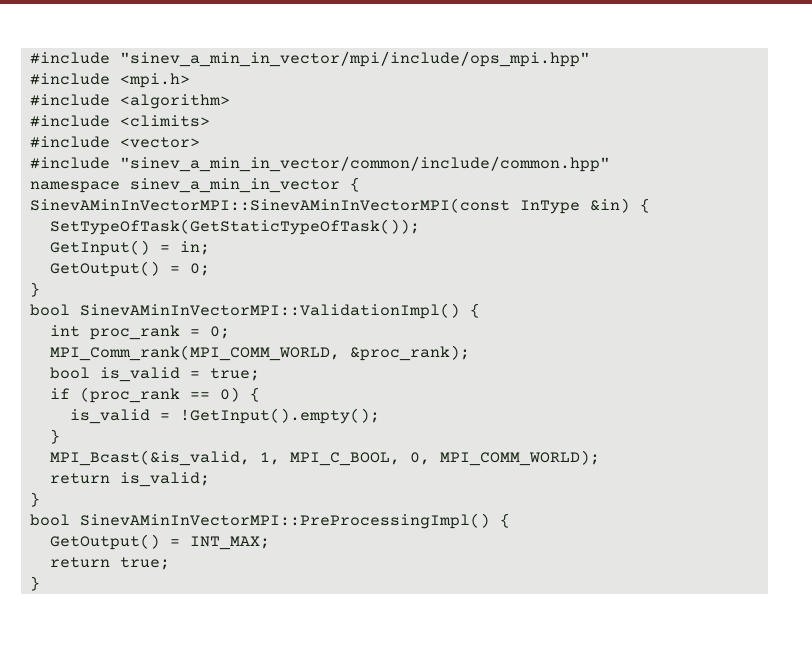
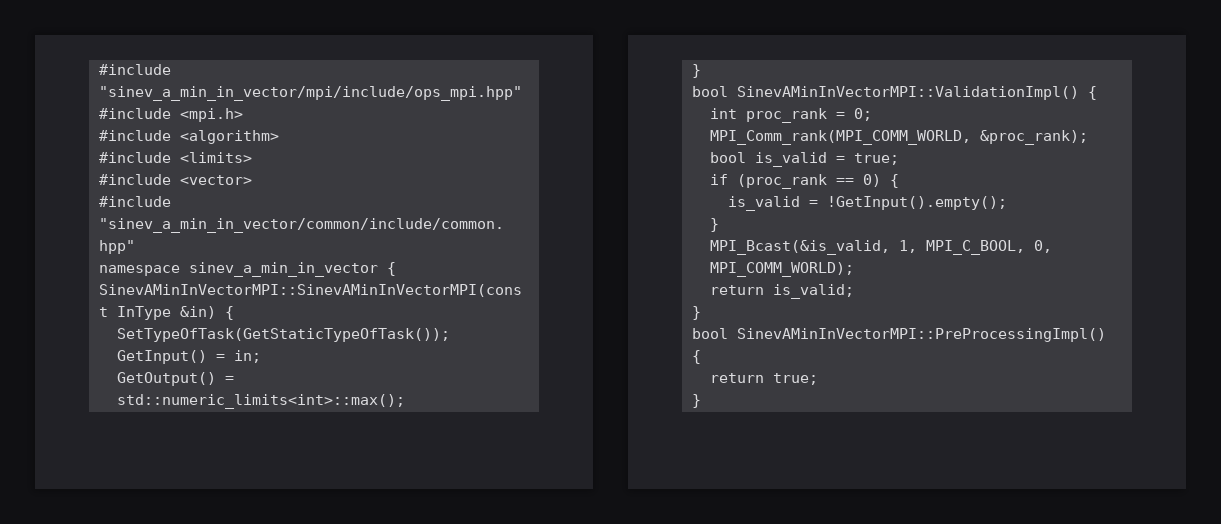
[119,115,210,127] <climits> -> [179,152,252,163] <limits>
[189,263,210,276] 0; -> [116,394,405,409] std::numeric_limits<int>::max();
[49,534,270,550] // GetOutput() = INT_MAX; -> (701, 357) none

